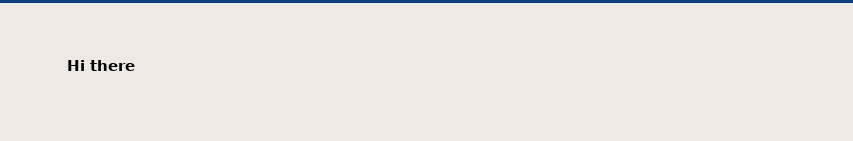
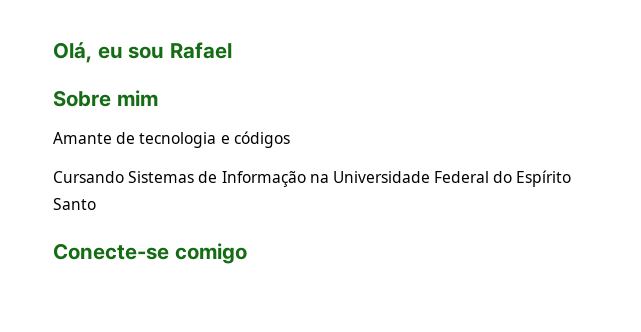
[67,60,135,71] Hi there -> [53,42,233,63] [53,90,158,107] [53,131,290,148] [53,170,572,187] [53,198,96,210] [53,243,247,264] Olá, eu sou Rafael // Sobre mim // Amante de tecnologia e códigos // Cursando Sistemas de Informação na Universidade Federal do Espírito Santo // Conecte-se comigo

